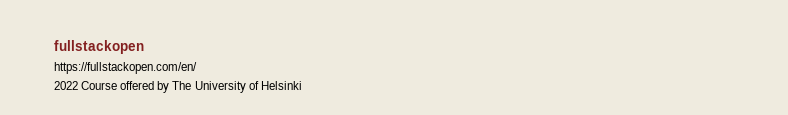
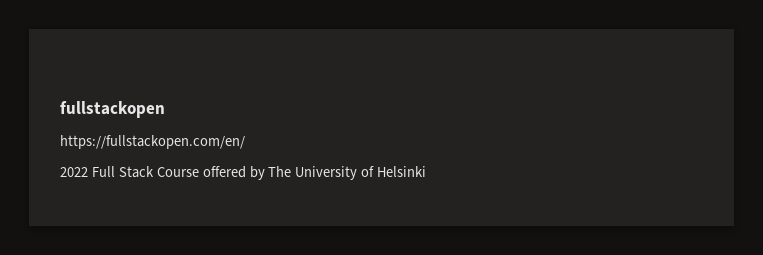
(78, 85) none -> [91,166,154,178] Full Stack

